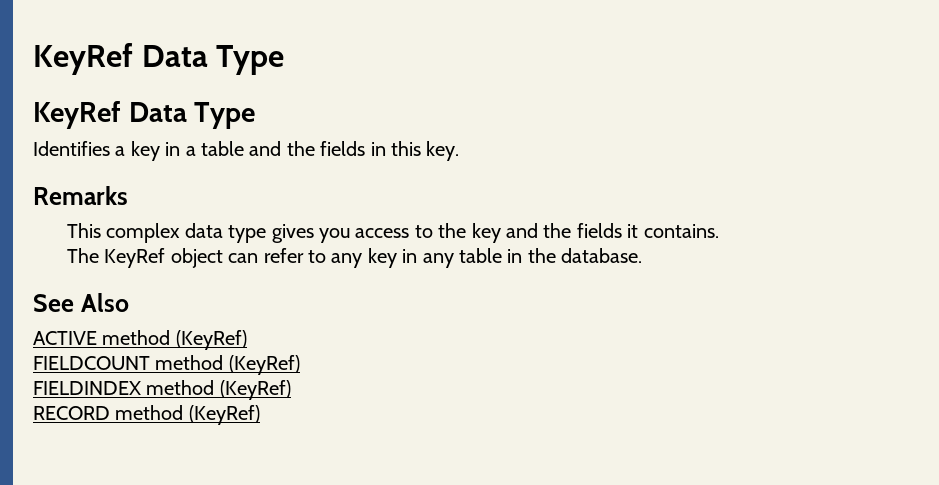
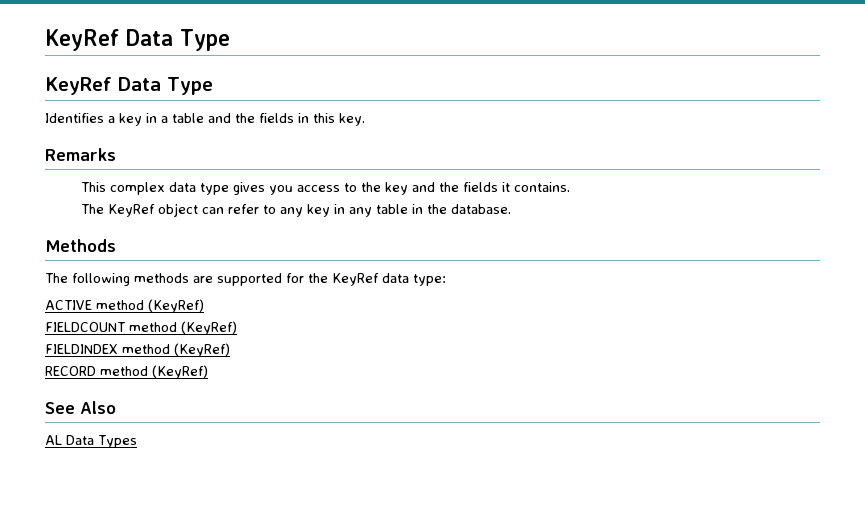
[33,293,129,312] See Also -> [45,239,116,252] [45,273,446,286] Methods // The following methods are supported for the KeyRef data type:
(260, 415) none -> [45,401,116,414] [45,435,137,448] // See Also // AL Data Types

